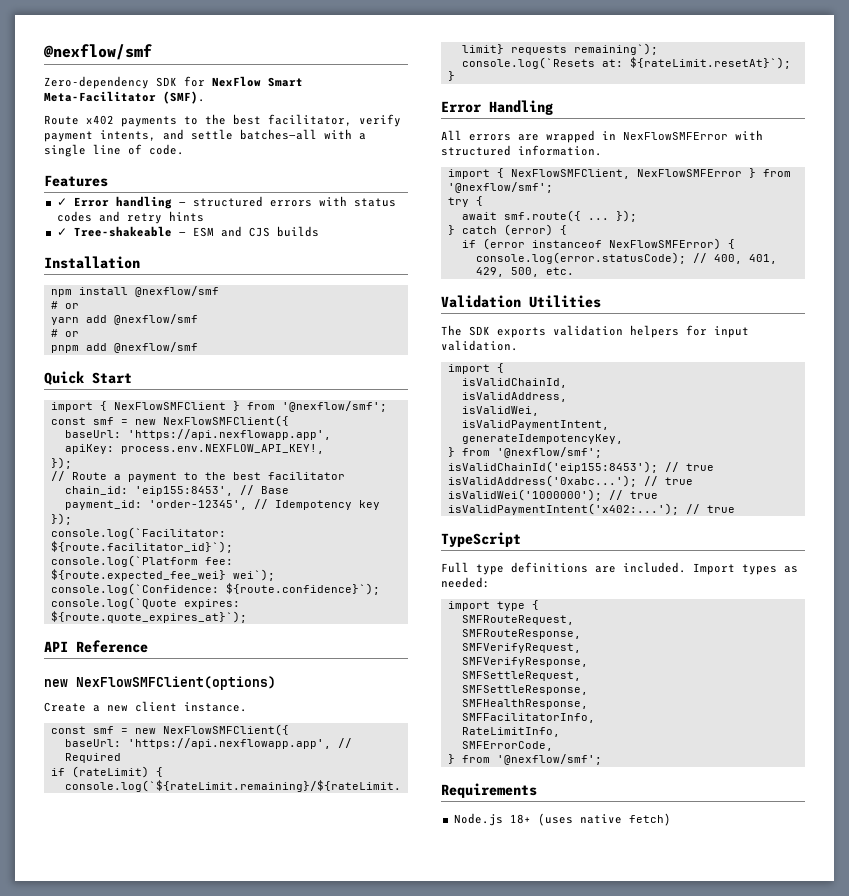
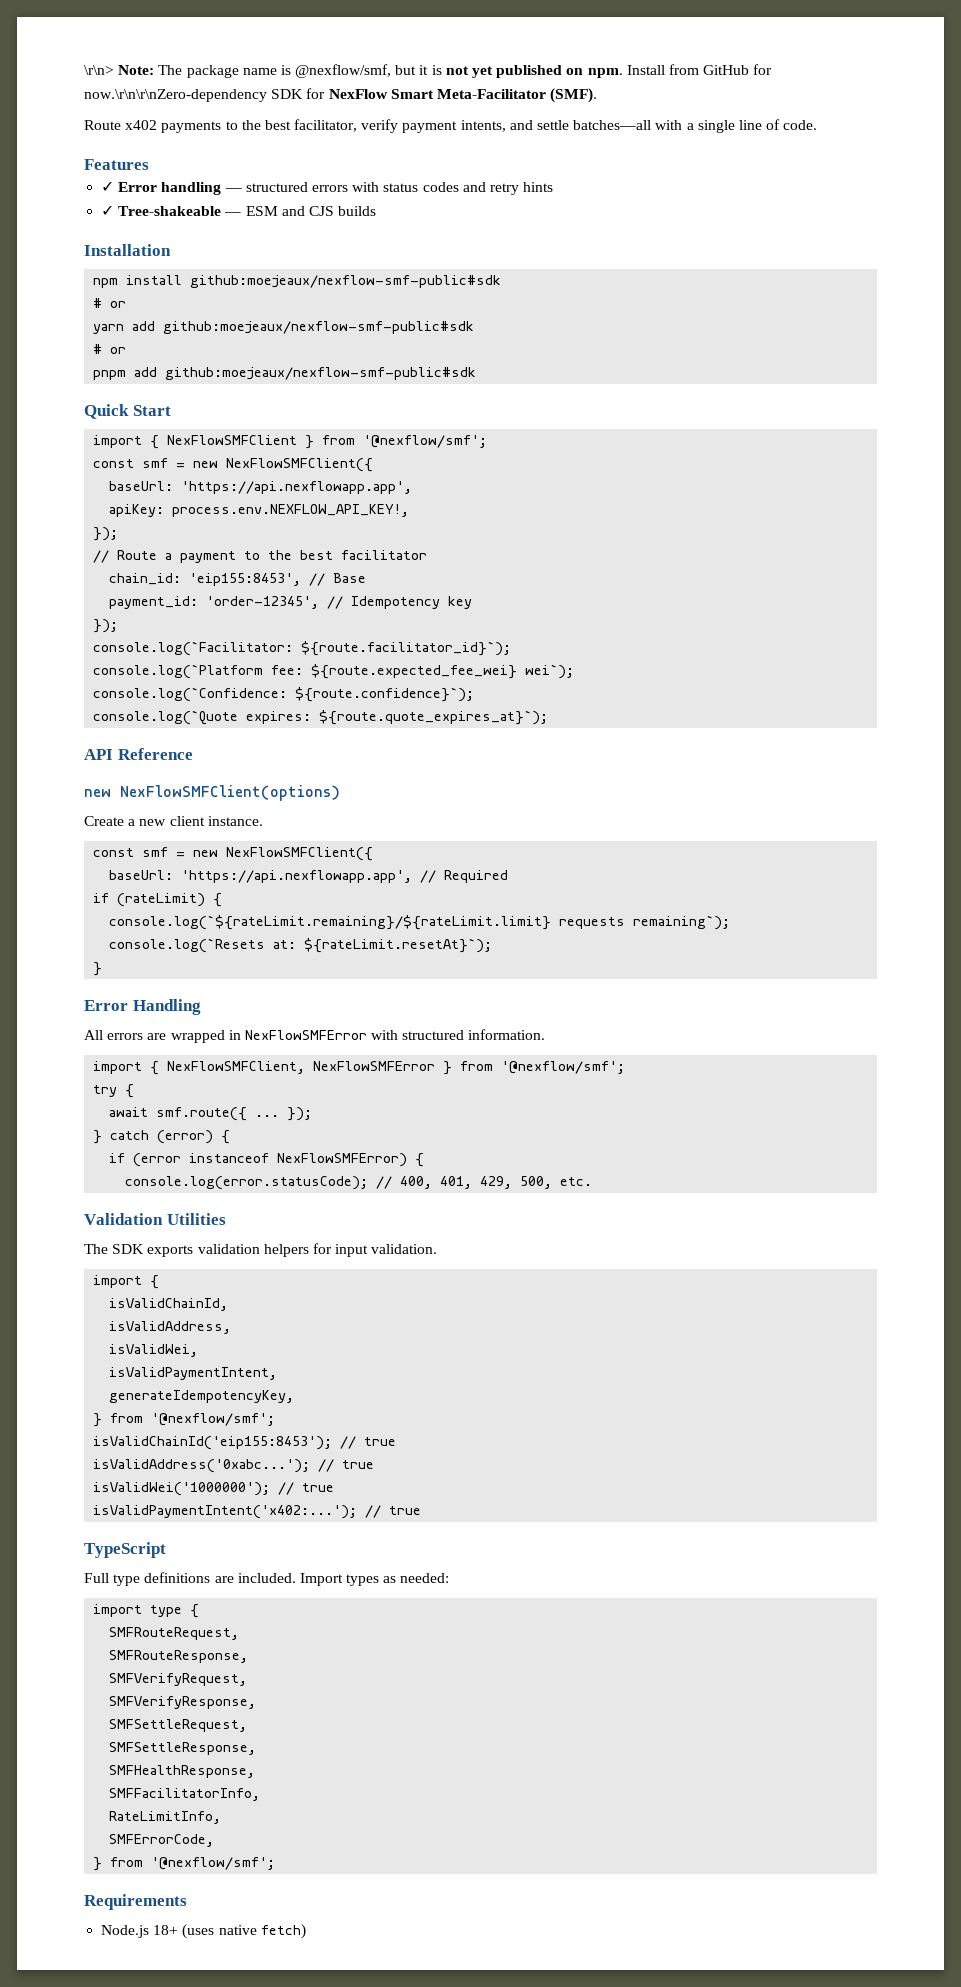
[44,44,152,60] [44,76,149,89] @nexflow/smf // Zero-dependency -> [84,64,773,78] [84,89,267,102] \r\n> Note: The package name is @nexflow/smf, but it is not yet published on npm. Install from GitHub for now.\r\n\r\nZero-dependency
[134,286,219,297] @nexflow/smf -> [190,275,502,288] github:moejeaux/nexflow-smf-public#sdk
[113,314,198,325] @nexflow/smf -> [163,321,475,334] github:moejeaux/nexflow-smf-public#sdk
[113,342,198,353] @nexflow/smf -> [165,367,477,380] github:moejeaux/nexflow-smf-public#sdk

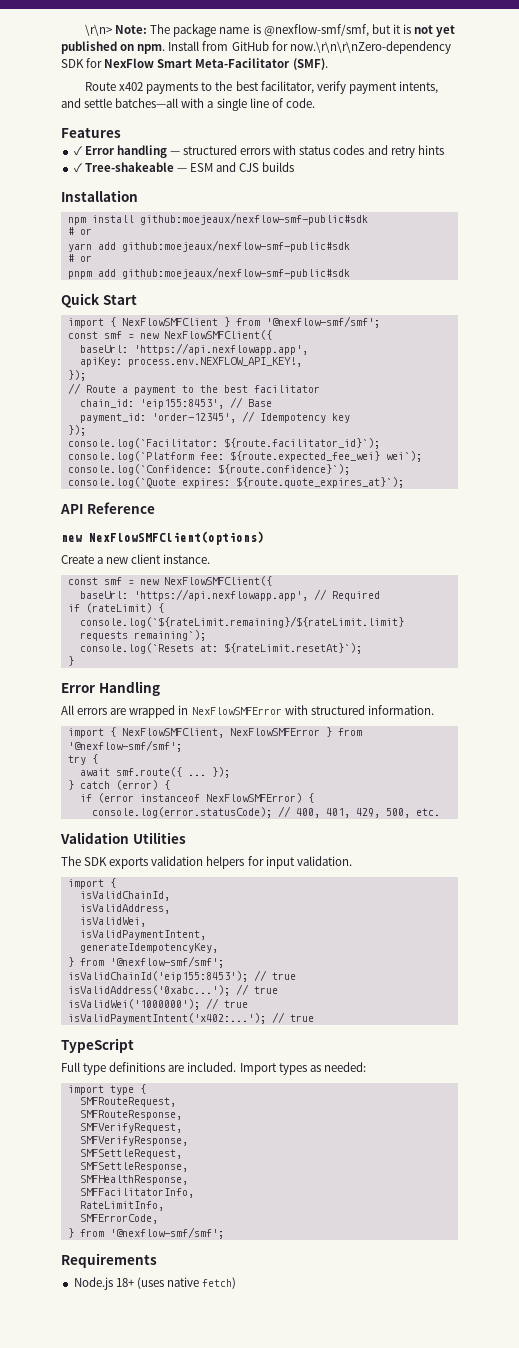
[295,64,392,78] @nexflow/smf, -> [263,24,369,37] @nexflow-smf/smf,
[363,435,488,448] '@nexflow/smf'; -> [265,316,380,328] '@nexflow-smf/smf';
[501,1061,626,1074] '@nexflow/smf'; -> [67,740,182,752] '@nexflow-smf/smf';
[151,1413,276,1426] '@nexflow/smf'; -> [109,956,224,968] '@nexflow-smf/smf';
[151,1857,276,1870] '@nexflow/smf'; -> [109,1227,224,1239] '@nexflow-smf/smf';

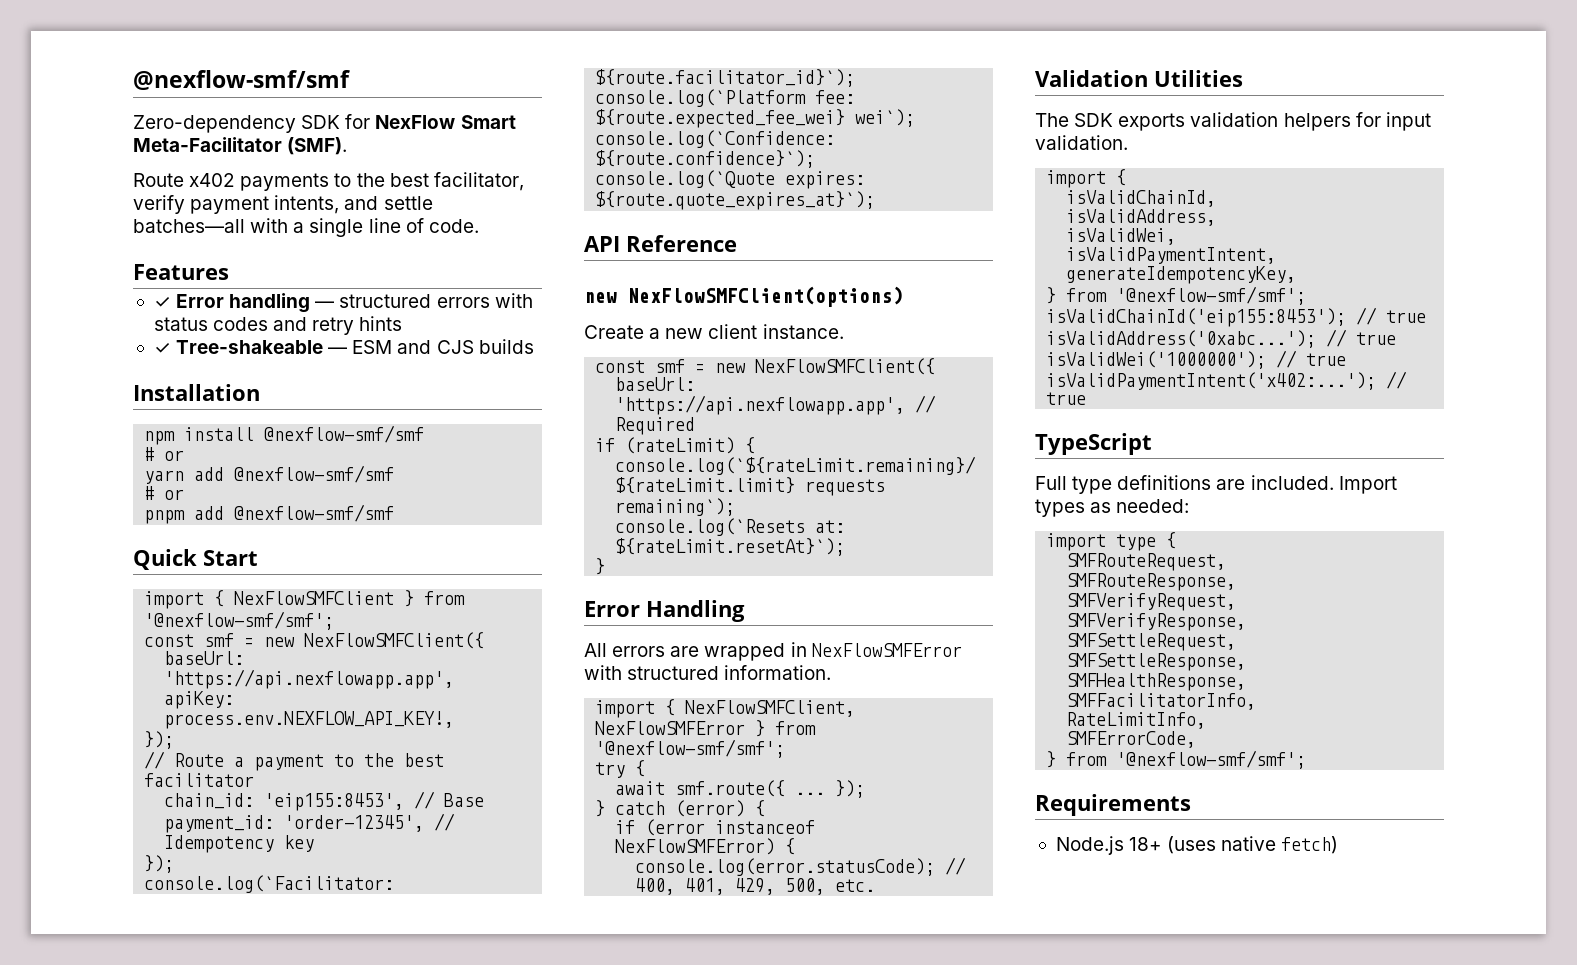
[85,24,456,37] [61,41,451,54] \r\n> Note: The package name is @nexflow-smf/smf, but it is not yet published on npm. Install from GitHub for now.\r\n\r\nZero-dependency -> [133,70,350,90] [133,115,296,133] @nexflow-smf/smf // Zero-dependency
[139,213,368,225] github:moejeaux/nexflow-smf-public#sdk -> [264,425,425,443] @nexflow-smf/smf
[121,240,350,252] github:moejeaux/nexflow-smf-public#sdk -> [234,465,395,483] @nexflow-smf/smf
[121,267,350,279] github:moejeaux/nexflow-smf-public#sdk -> [234,504,395,522] @nexflow-smf/smf

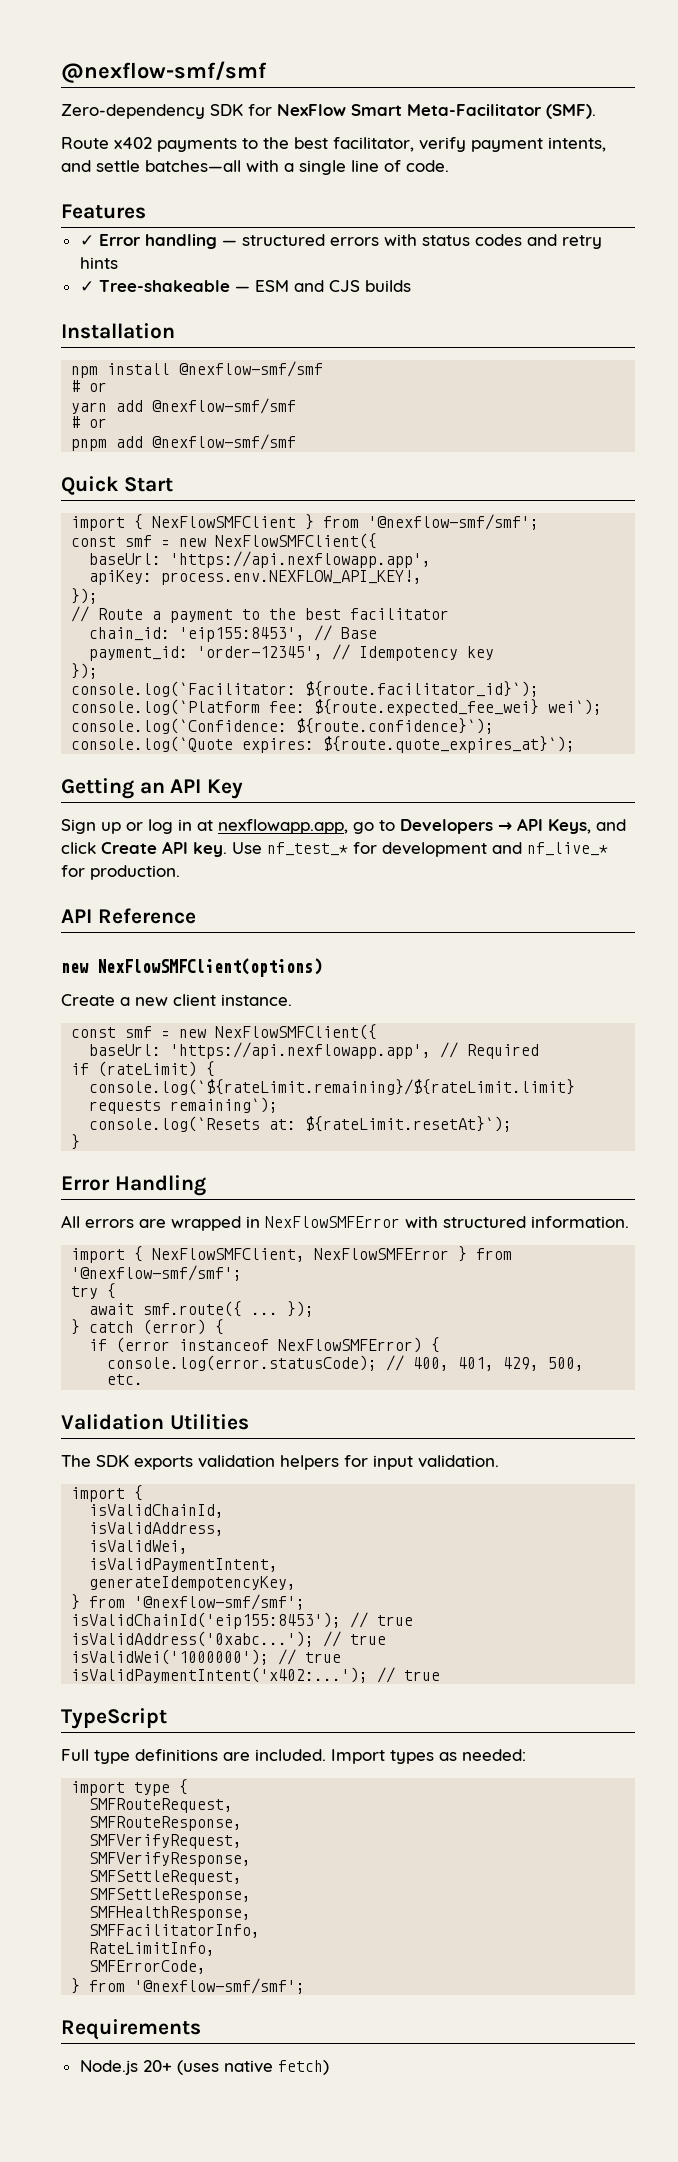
(876, 200) none -> [61,778,244,799] [61,818,626,834] [61,841,608,857] [61,865,180,880] // Getting an API Key // Sign up or log in at nexflowapp.app, go to Developers → API Keys, and click Create API key. Use nf_test_* for development and nf_live_* for production.
[1129,837,1163,851] 18+ -> [142,2060,172,2072] 20+

